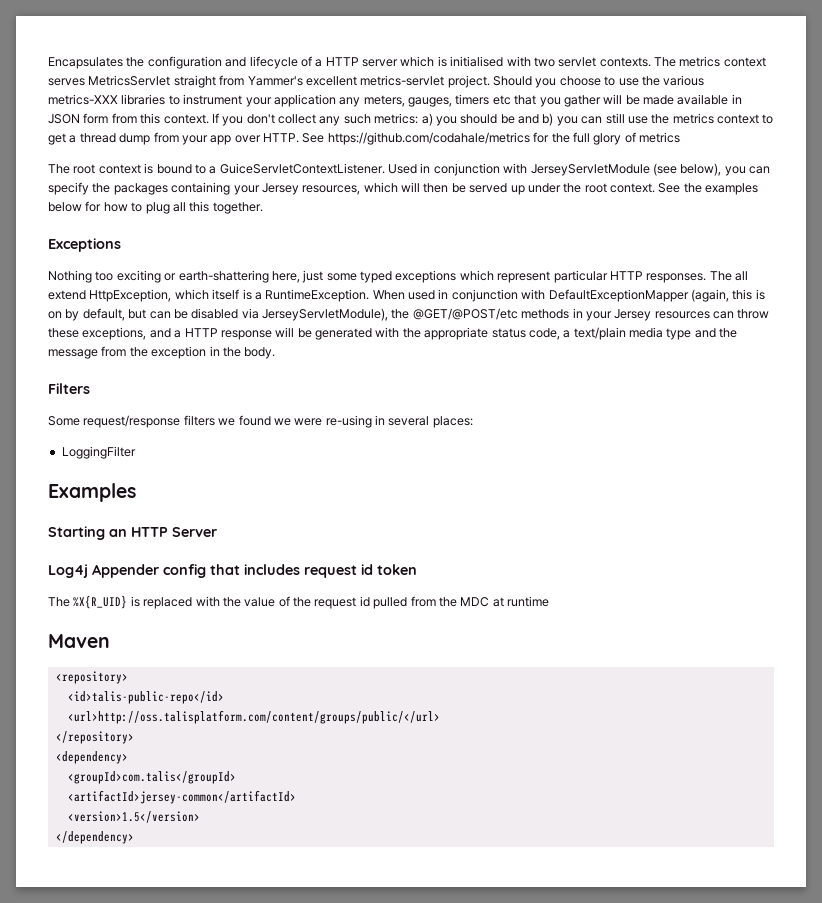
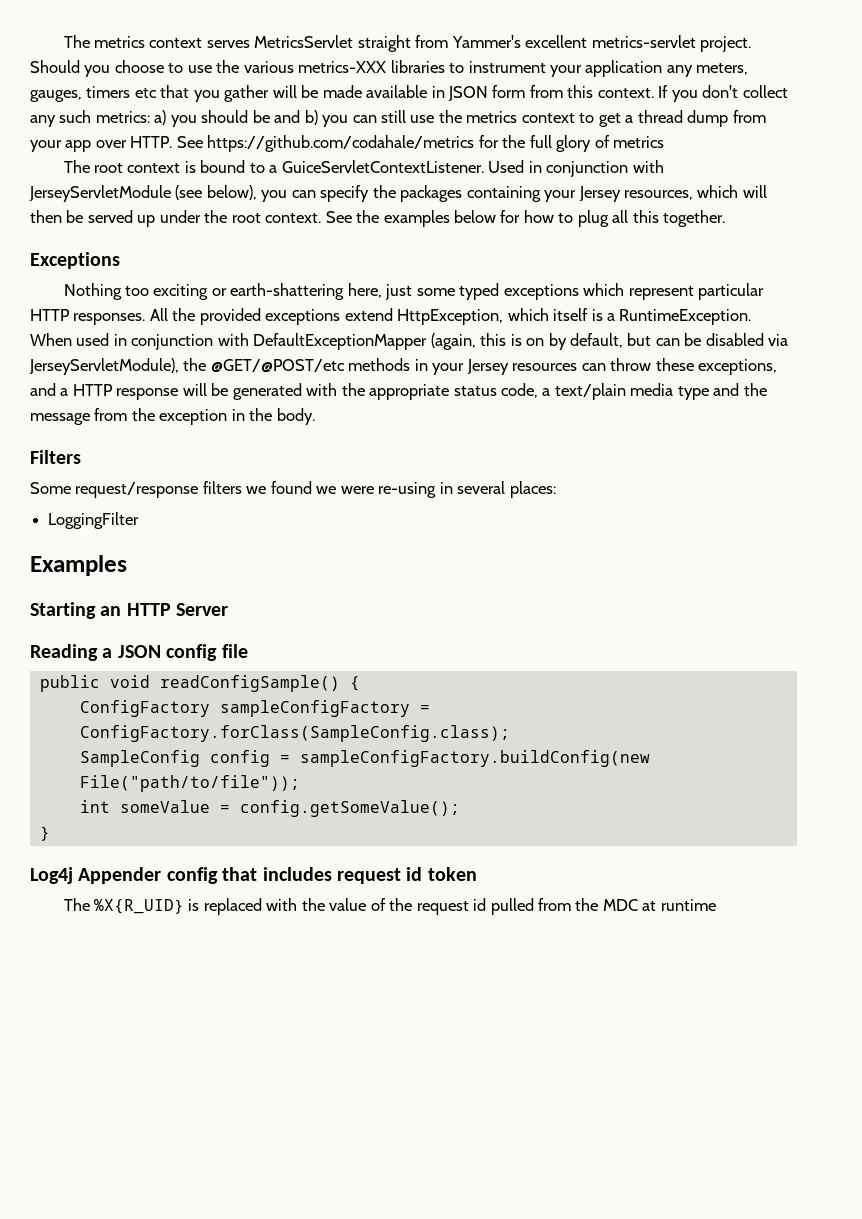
[48,56,651,69] Encapsulates the configuration and lifecycle of a HTTP server which is initialised with two servlet contexts. -> (63, 41) none
[709,271,748,281] The all -> [149,308,341,325] All the provided exceptions
(217, 532) none -> [30,644,248,661] [39,675,360,692] [79,700,430,717] [79,725,510,742] [79,750,650,767] [79,775,300,792] [79,800,460,817] [39,826,50,841] // Reading a JSON config file // public void readConfigSample() { // ConfigFactory sampleConfigFactory = ConfigFactory.forClass(SampleConfig.class); // SampleConfig config = sampleConfigFactory.buildConfig(new File("path/to/file")); // int someValue = config.getSomeValue(); // }
[48,634,110,648] [55,671,128,684] [67,691,224,704] [67,710,440,724] [55,731,134,744] [55,751,128,764] [67,771,236,784] [67,790,296,804] [67,811,200,823] [55,831,134,844] // Maven // <repository> // <id>talis-public-repo</id> // <url>http://oss.talisplatform.com/content/groups/public/</url> // </repository> // <dependency> // <groupId>com.talis</groupId> // <artifactId>jersey-common</artifactId> // <version>1.5</version> // </dependency> -> (716, 905) none

